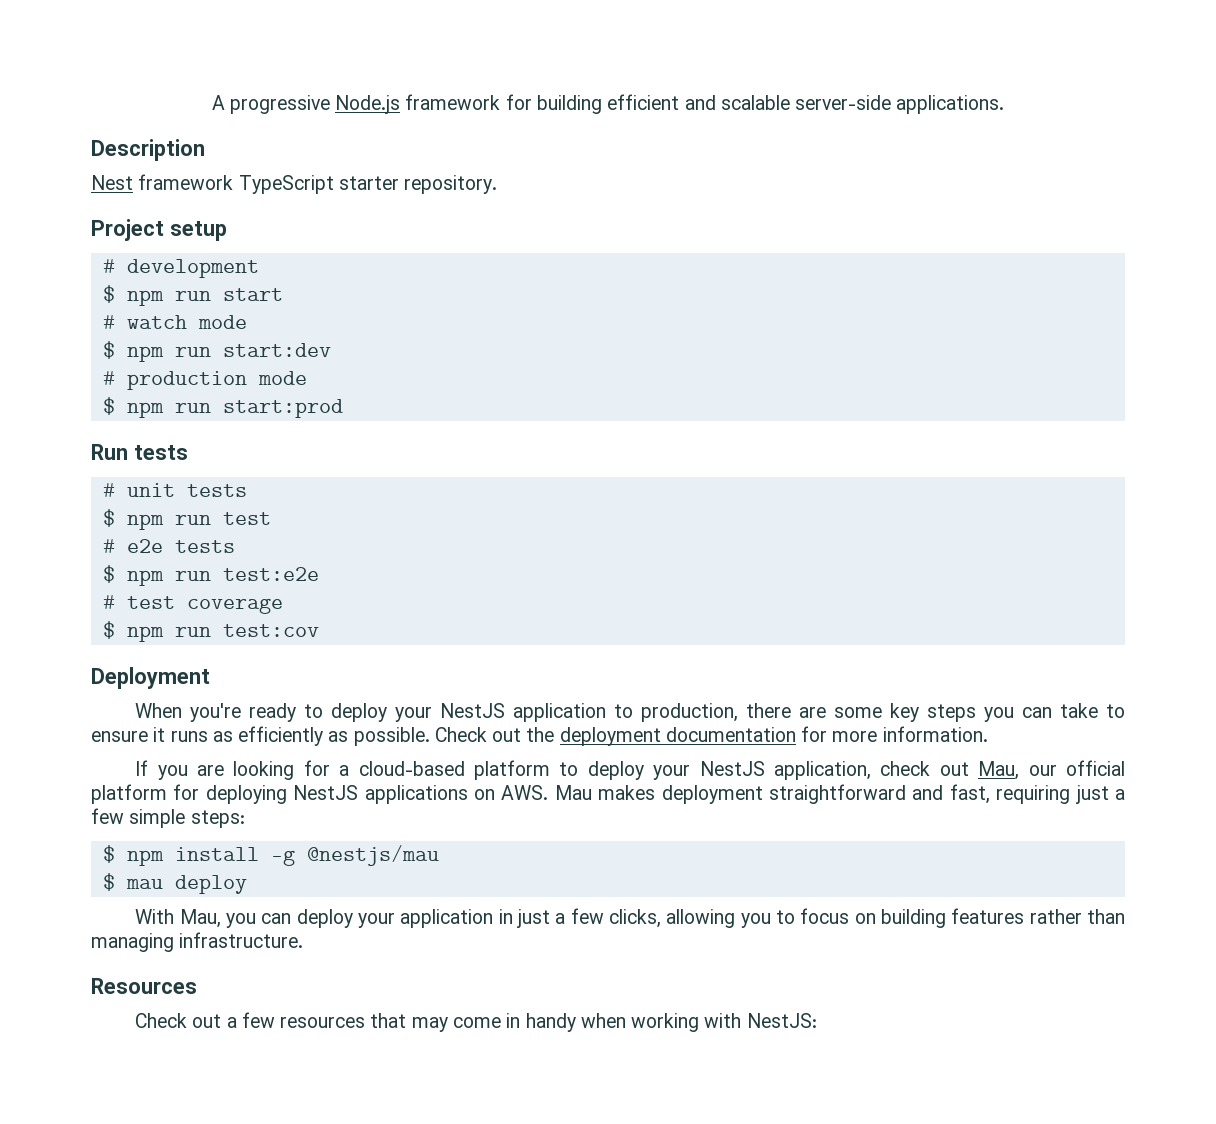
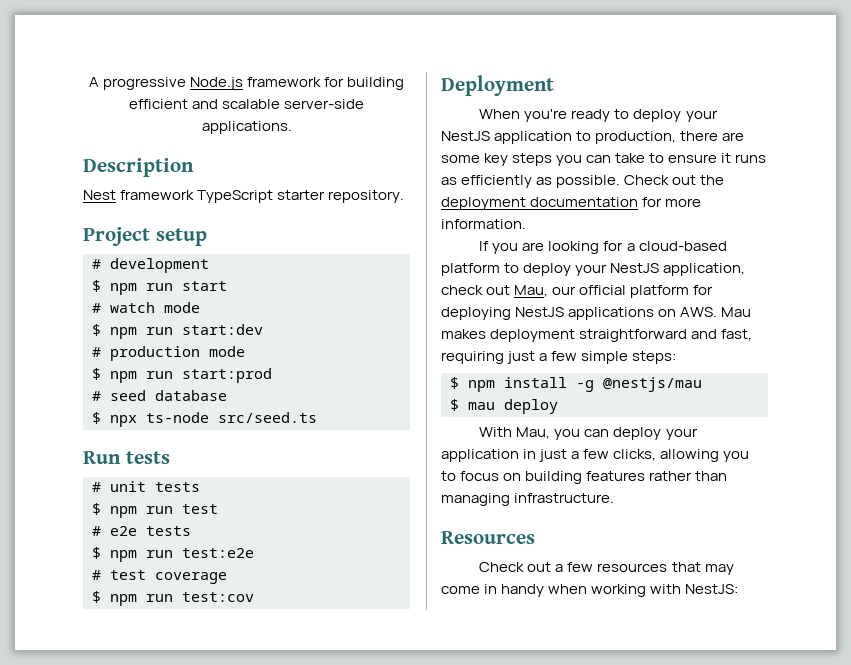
(343, 408) none -> [92,390,227,401] [92,412,317,427] // # seed database // $ npx ts-node src/seed.ts

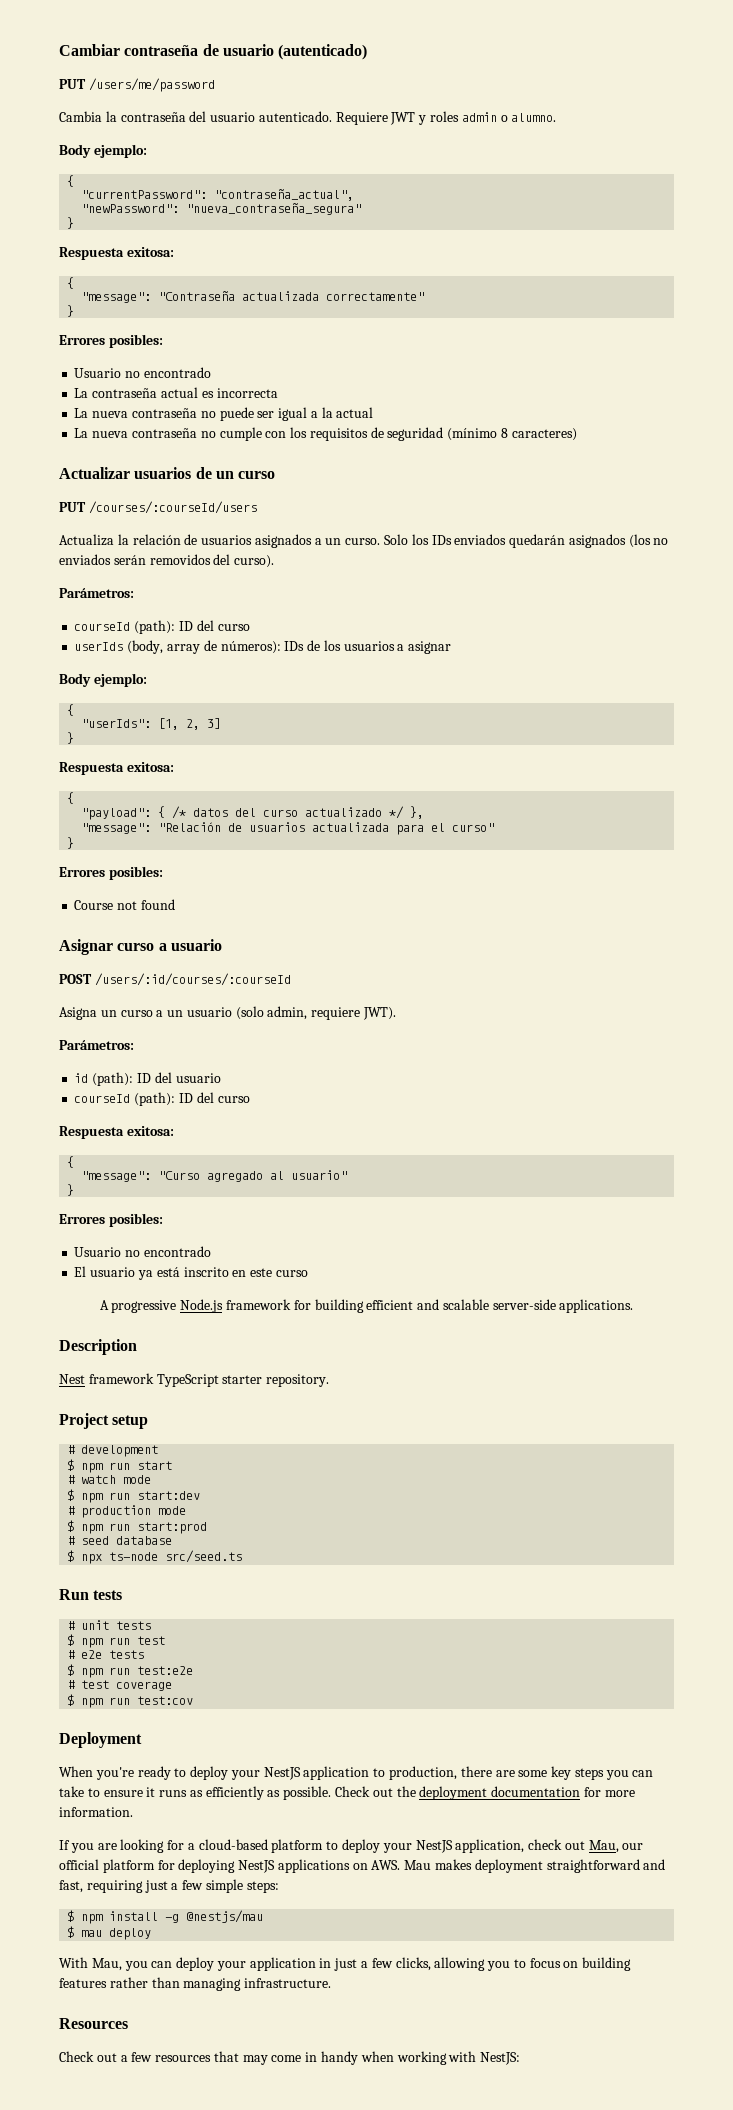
(88, 82) none -> [59,44,368,60] [59,78,215,92] [59,111,557,125] [59,144,147,158] [67,175,75,187] [81,189,355,201] [81,203,362,215] [67,217,75,229] [59,247,174,260] [67,277,75,289] [81,291,425,303] [67,305,75,317] [59,334,163,348] [74,367,211,378] [74,387,278,398] [74,407,374,421] [74,427,577,441] [59,467,276,479] [59,501,257,514] [59,534,669,548] [59,554,275,568] [59,588,134,598] [74,620,250,634] [74,640,452,654] [59,673,147,687] [67,704,75,716] [81,718,222,730] [67,732,75,744] [59,762,174,775] [67,792,75,804] [81,806,425,820] [81,822,495,835] [67,837,75,849] [59,866,163,880] [74,899,175,910] [59,939,222,955] [59,973,291,986] [59,1006,397,1020] [59,1040,134,1050] [74,1072,221,1086] [74,1092,250,1106] [59,1126,174,1139] [67,1156,75,1168] [81,1170,348,1182] [67,1184,75,1196] [59,1213,163,1227] [74,1246,211,1257] [74,1266,308,1280] Cambiar contraseña de usuario (autenticado) // PUT /users/me/password // Cambia la contraseña del usuario autenticado. Requiere JWT y roles admin o alumno. // Body ejemplo: // { // "currentPassword": "contraseña_actual", // "newPassword": "nueva_contraseña_segura" // } // Respuesta exitosa: // { // "message": "Contraseña actualizada correctamente" // } // Errores posibles: // Usuario no encontrado // La contraseña actual es incorrecta // La nueva contraseña no puede ser igual a la actual // La nueva contraseña no cumple con los requisitos de seguridad (mínimo 8 caracteres) // Actualizar usuarios de un curso // PUT /courses/:courseId/users // Actualiza la relación de usuarios asignados a un curso. Solo los IDs enviados quedarán asignados (los no enviados serán removidos del curso). // Parámetros: // courseId (path): ID del curso // userIds (body, array de números): IDs de los usuarios a asignar // Body ejemplo: // { // "userIds": [1, 2, 3] // } // Respuesta exitosa: // { // "payload": { /* datos del curso actualizado */ }, // "message": "Relación de usuarios actualizada para el curso" // } // Errores posibles: // Course not found // Asignar curso a usuario // POST /users/:id/courses/:courseId // Asigna un curso a un usuario (solo admin, requiere JWT). // Parámetros: // id (path): ID del usuario // courseId (path): ID del curso // Respuesta exitosa: // { // "message": "Curso agregado al usuario" // } // Errores posibles: // Usuario no encontrado // El usuario ya está inscrito en este curso //

